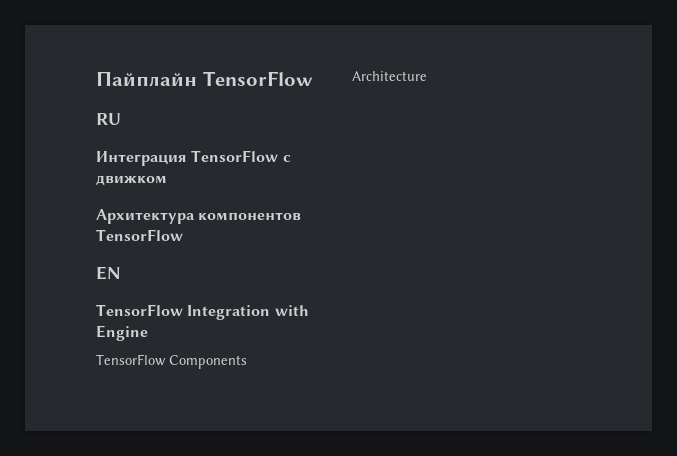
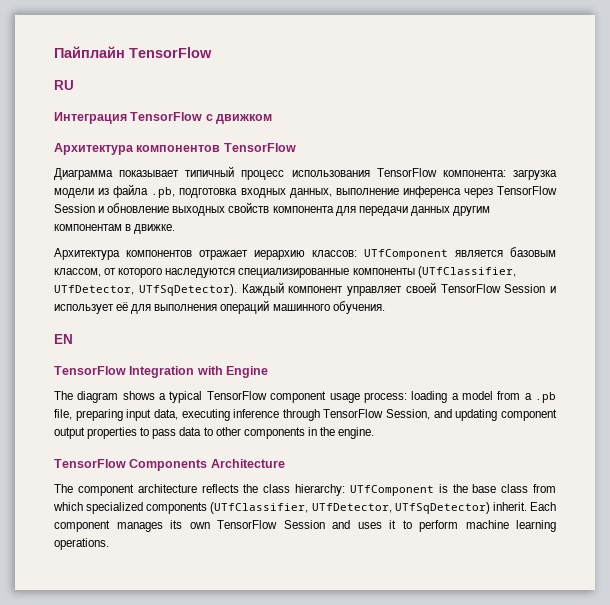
(183, 235) none -> [54,166,557,180] [54,184,557,198] [54,202,490,216] [54,224,176,234] [54,247,556,260] [54,266,516,278] [54,282,556,296] [54,300,385,314] // Диаграмма показывает типичный процесс использования TensorFlow компонента: загрузка модели из файла .pb, подготовка входных данных, выполнение инференса через TensorFlow Session и обновление выходных свойств компонента для передачи данных другим компонентам в движке. // Архитектура компонентов отражает иерархию классов: UTfComponent является базовым классом, от которого наследуются специализированные компоненты (UTfClassifier, UTfDetector, UTfSqDetector). Каждый компонент управляет своей TensorFlow Session и использует её для выполнения операций машинного обучения.
[96,354,247,369] [352,71,427,81] TensorFlow Components Architecture -> [54,391,556,403] [54,409,557,421] [54,427,375,439] [54,459,285,471] [54,484,556,496] [53,502,556,514] [54,520,556,532] [54,538,109,550] The diagram shows a typical TensorFlow component usage process: loading a model from a .pb file, preparing input data, executing inference through TensorFlow Session, and updating component output properties to pass data to other components in the engine. // TensorFlow Components Architecture // The component architecture reflects the class hierarchy: UTfComponent is the base class from which specialized components (UTfClassifier, UTfDetector, UTfSqDetector) inherit. Each component manages its own TensorFlow Session and uses it to perform machine learning operations.

